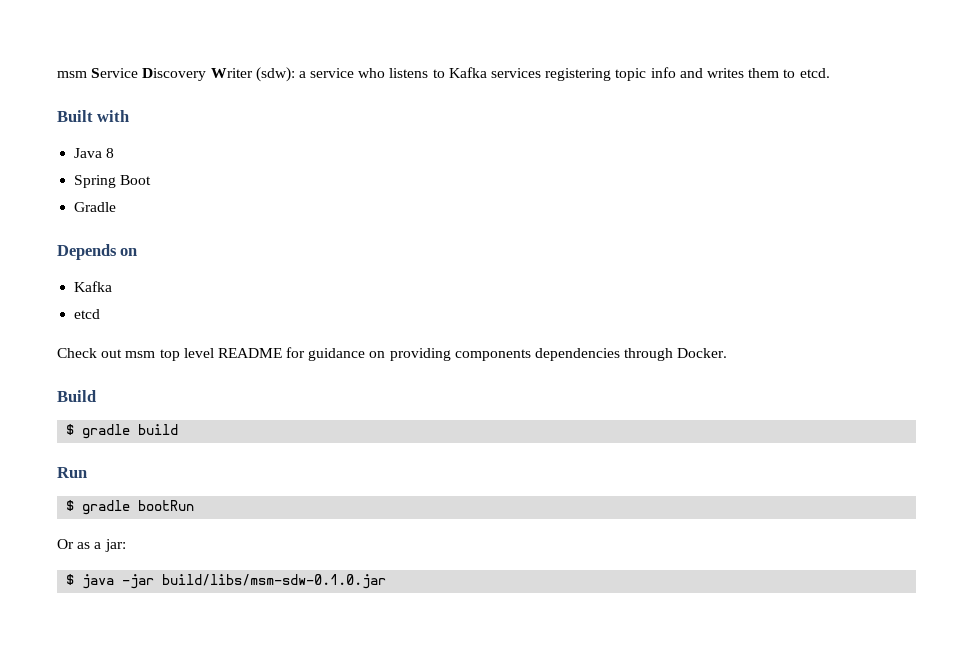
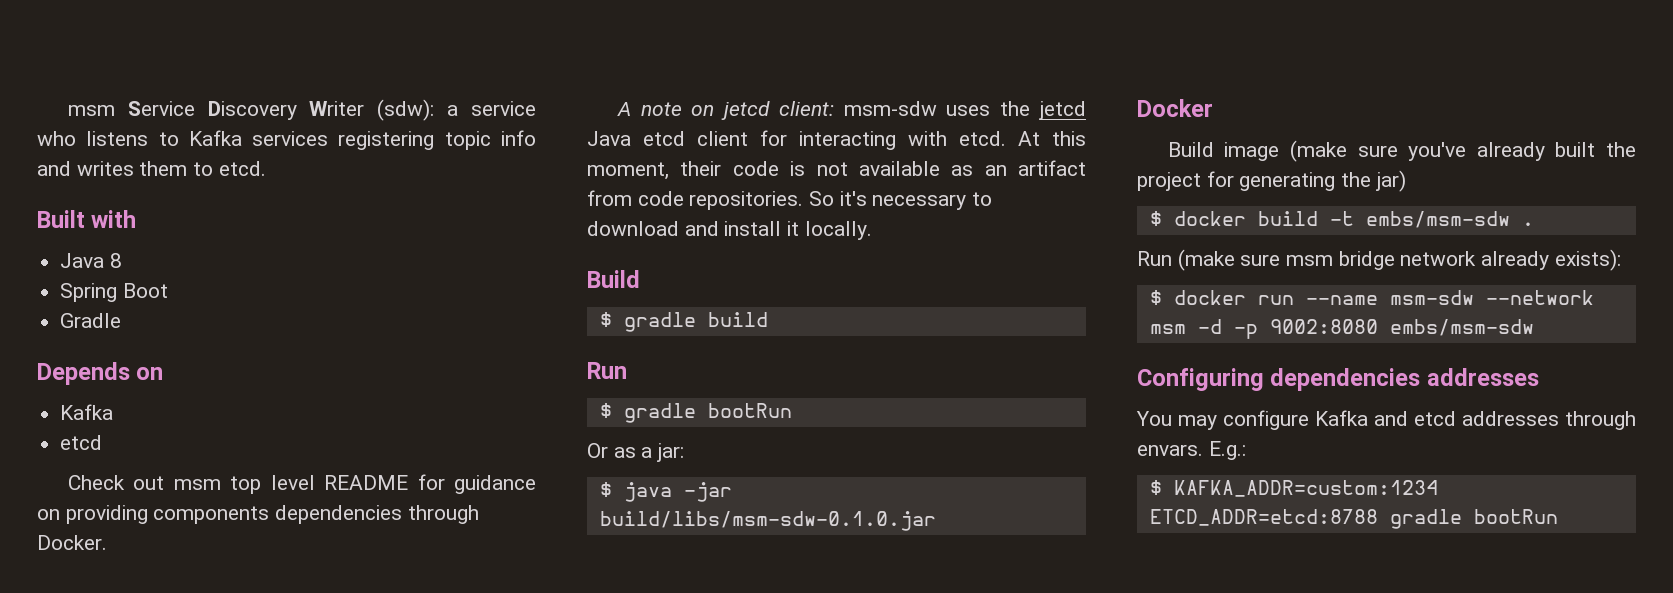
(728, 353) none -> [616,101,1086,120] [587,130,1086,150] [587,160,1086,180] [587,190,993,210] [587,221,872,240] // A note on jetcd client: msm-sdw uses the jetcd Java etcd client for interacting with etcd. At this moment, their code is not available as an artifact from code repositories. So it's necessary to download and install it locally.
(387, 581) none -> [1137,99,1213,117] [1167,140,1636,162] [1137,170,1406,192] [1149,211,1534,228] [1137,249,1621,271] [1149,290,1594,305] [1149,319,1534,339] [1137,368,1539,391] [1136,410,1636,430] [1137,441,1246,460] [1149,480,1438,497] [1149,509,1558,529] // Docker // Build image (make sure you've already built the project for generating the jar) // $ docker build -t embs/msm-sdw . // Run (make sure msm bridge network already exists): // $ docker run --name msm-sdw --network msm -d -p 9002:8080 embs/msm-sdw // Configuring dependencies addresses // You may configure Kafka and etcd addresses through envars. E.g.: // $ KAFKA_ADDR=custom:1234 ETCD_ADDR=etcd:8788 gradle bootRun

